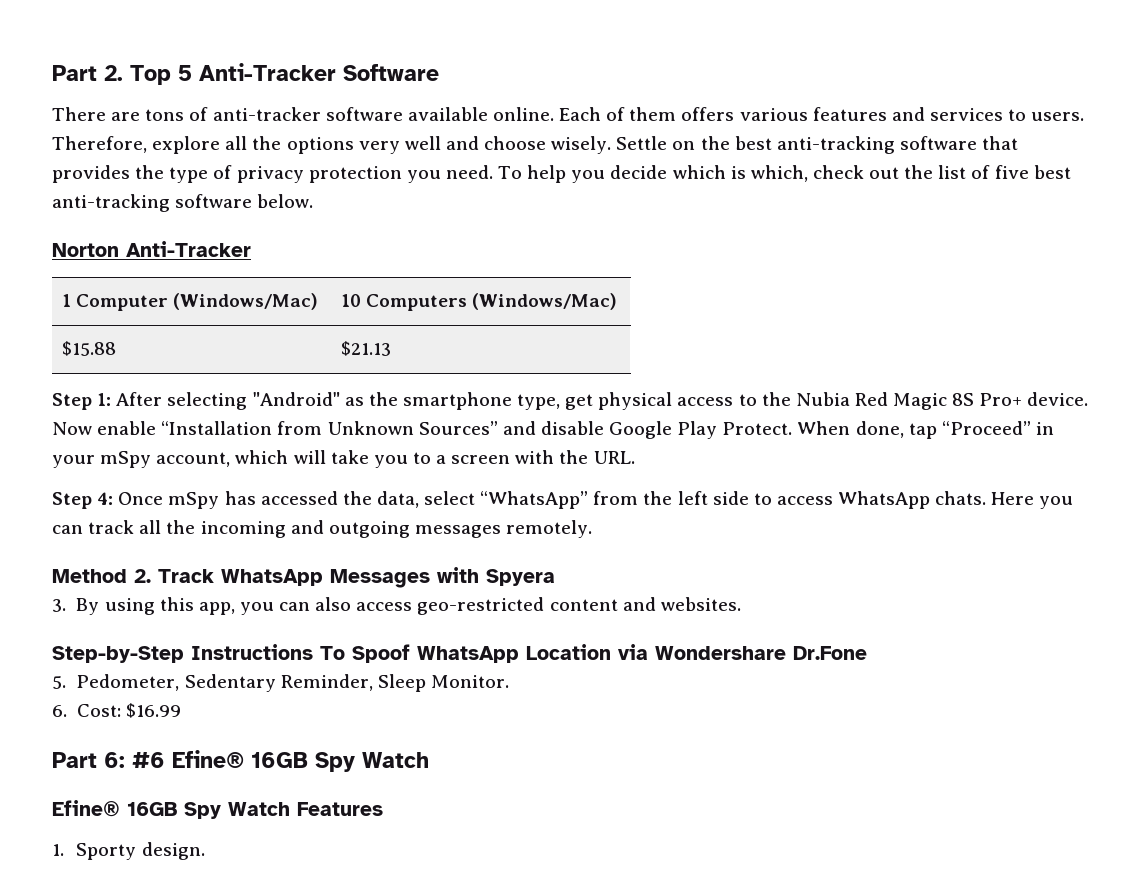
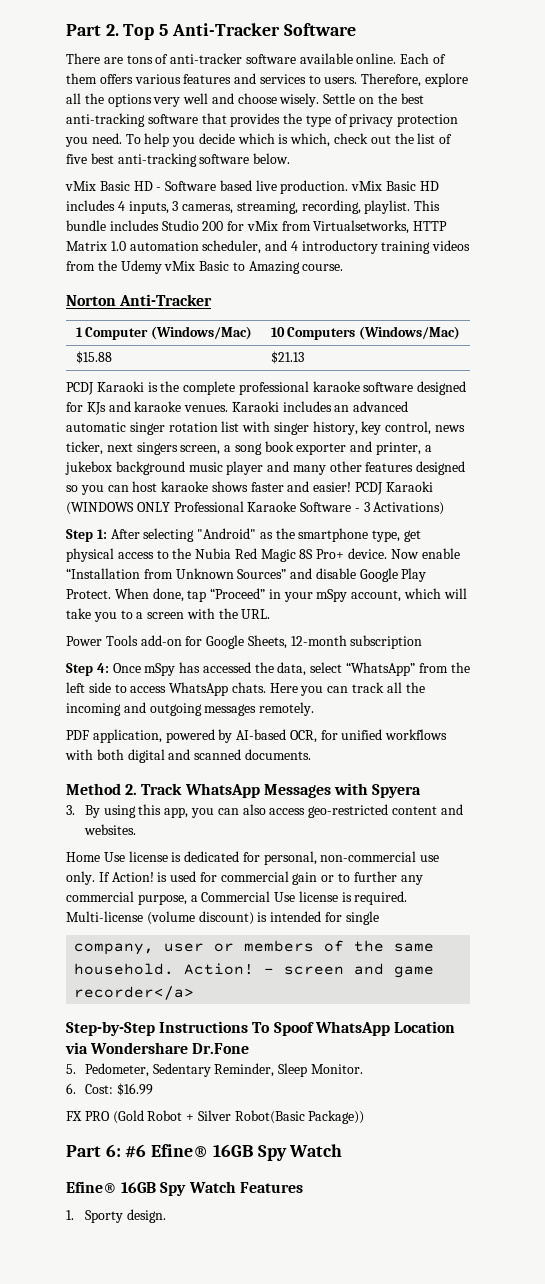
(314, 201) none -> [65,180,439,194] [66,200,441,214] [66,220,448,234] [66,240,471,254] [66,260,344,274] // vMix Basic HD - Software based live production. vMix Basic HD includes 4 inputs, 3 cameras, streaming, recording, playlist. This bundle includes Studio 200 for vMix from Virtualsetworks, HTTP Matrix 1.0 automation scheduler, and 4 introductory training videos from the Udemy vMix Basic to Amazing course.
(391, 348) none -> [66,381,467,395] [66,401,409,415] [66,421,466,435] [66,441,432,455] [65,461,466,475] [66,481,433,495] [66,501,445,515] // PCDJ Karaoki is the complete professional karaoke software designed for KJs and karaoke venues. Karaoki includes an advanced automatic singer rotation list with singer history, key control, news ticker, next singers screen, a song book exporter and printer, a jukebox background music player and many other features designed so you can host karaoke shows faster and easier! PCDJ Karaoki (WINDOWS ONLY Professional Karaoke Software - 3 Activations)
(635, 457) none -> [66,635,423,649] // Power Tools add-on for Google Sheets, 12-month subscription
(593, 529) none -> [66,729,448,743] [65,749,311,763] // PDF application, powered by AI-based OCR, for unified workflows with both digital and scanned documents.
(741, 604) none -> [66,851,440,865] [66,871,423,885] [66,891,408,905] [66,911,379,925] [74,940,435,955] [74,963,435,978] [74,986,195,1000] // Home Use license is dedicated for personal, non-commercial use only. If Action! is used for commercial gain or to further any commercial purpose, a Commercial Use license is required. Multi-license (volume discount) is intended for single // company, user or members of the same household. Action! - screen and game recorder</a>
(181, 710) none -> [66,1110,365,1124] // FX PRO (Gold Robot + Silver Robot(Basic Package))

